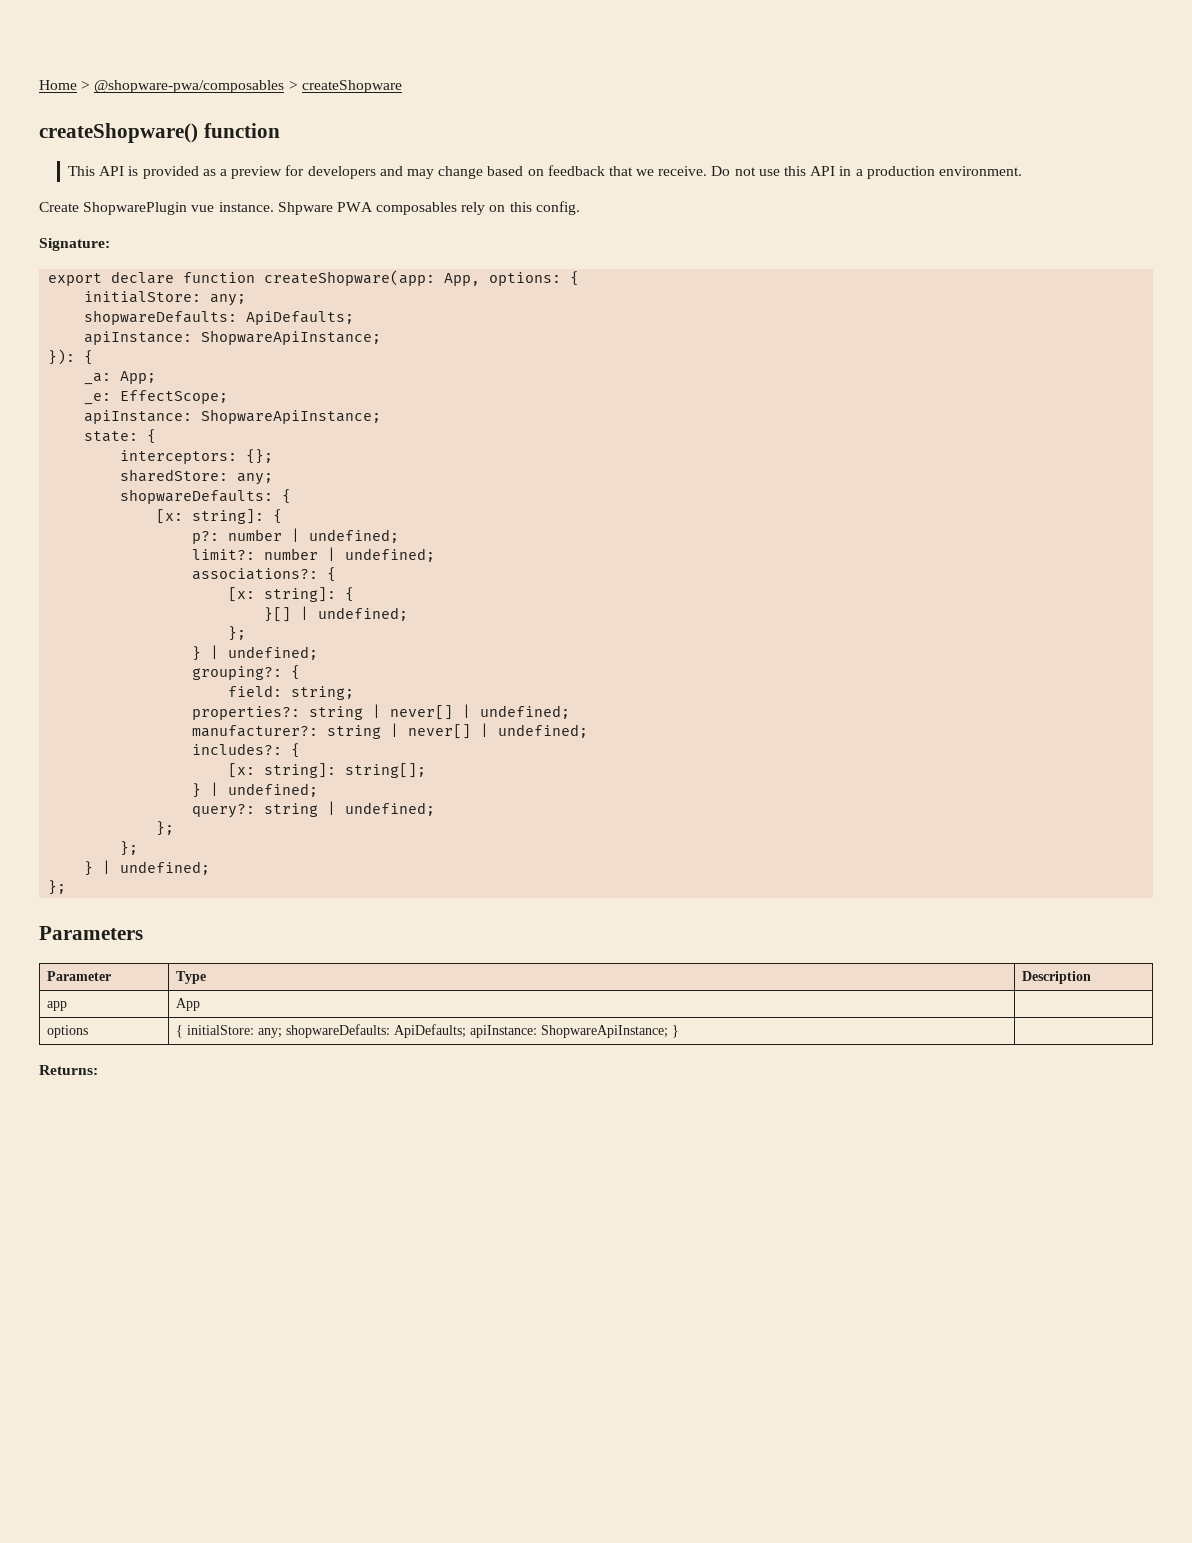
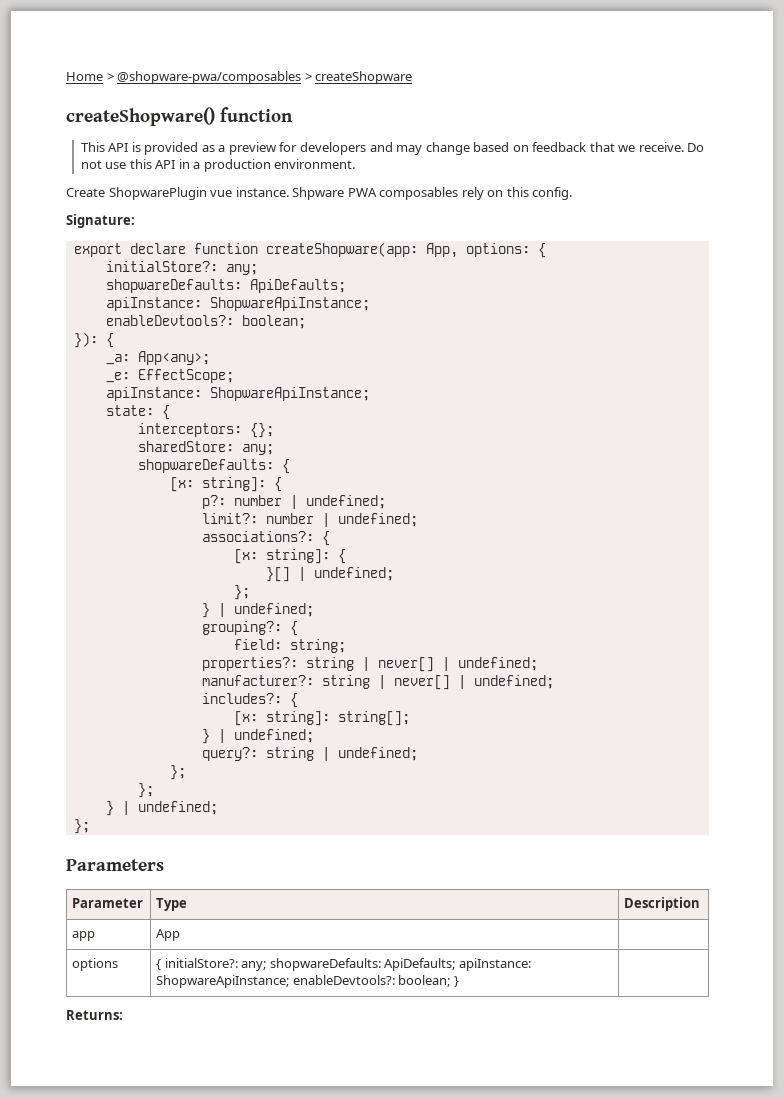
[84,291,202,303] initialStore: -> [105,261,218,272] initialStore?:
(382, 337) none -> [105,315,306,329] // enableDevtools?: boolean;
[120,371,157,384] App; -> [137,351,210,365] App<any>;
[186,1025,254,1035] initialStore: -> [164,958,238,968] initialStore?:
(668, 1031) none -> [292,975,451,987] enableDevtools?: boolean;

